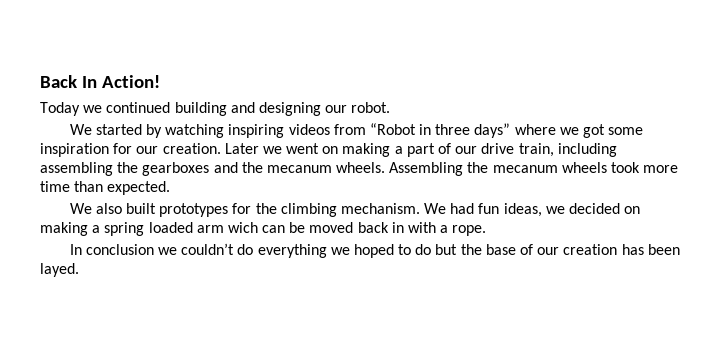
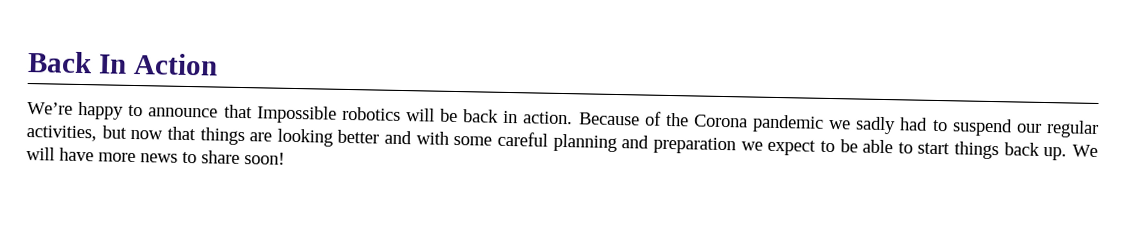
[102,75,161,88] [40,102,391,116] [69,123,644,138] [40,143,617,157] [40,162,679,176] [40,181,171,195] [69,203,641,217] [40,222,487,236] [69,243,680,258] [40,263,79,277] Action! // Today we continued building and designing our robot. // We started by watching inspiring videos from “Robot in three days” where we got some inspiration for our creation. Later we went on making a part of our drive train, including assembling the gearboxes and the mecanum wheels. Assembling the mecanum wheels took more time than expected. // We also built prototypes for the climbing mechanism. We had fun ideas, we decided on making a spring loaded arm wich can be moved back in with a rope. // In conclusion we couldn’t do everything we hoped to do but the base of our creation has been layed. -> [132,52,218,76] [27,101,1100,139] [26,124,1098,161] [26,146,285,165] Action // We’re happy to announce that Impossible robotics will be back in action. Because of the Corona pandemic we sadly had to suspend our regular activities, but now that things are looking better and with some careful planning and preparation we expect to be able to start things back up. We will have more news to share soon!

